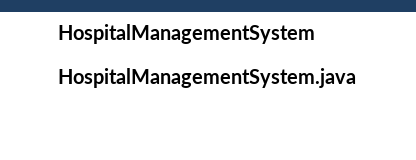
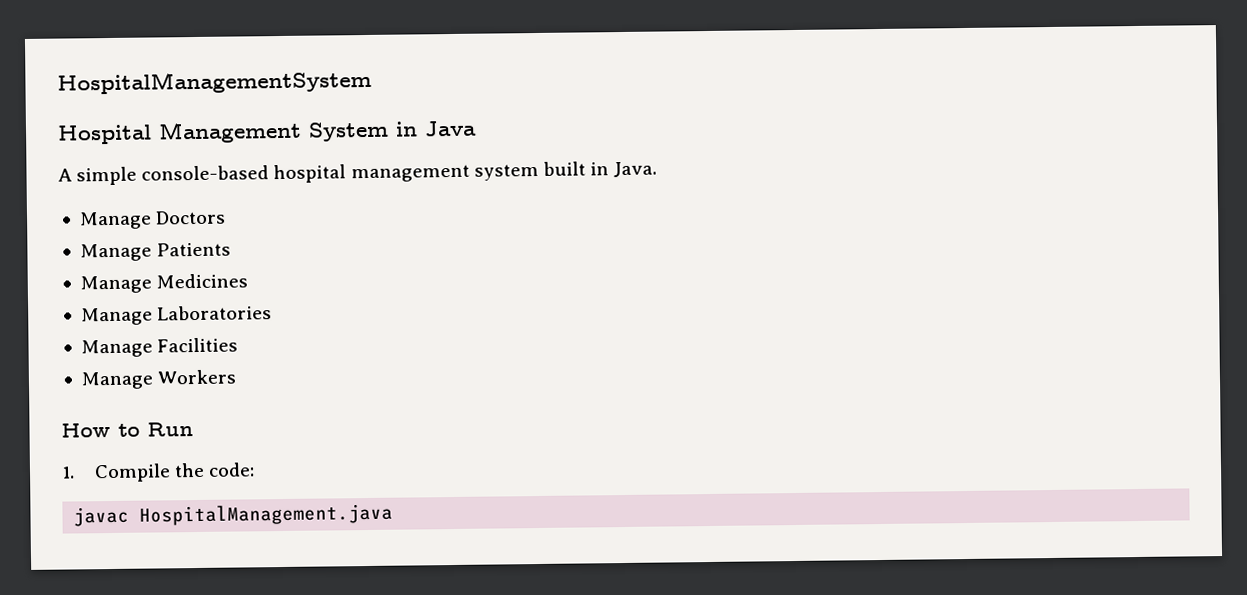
[58,68,356,88] HospitalManagementSystem.java -> [57,120,477,145] [58,161,658,186] [78,210,227,230] [79,242,232,262] [79,273,249,294] [80,305,273,326] [80,337,239,358] [80,369,237,390] [61,422,194,438] [61,462,255,483] [73,503,394,527] Hospital Management System in Java // A simple console-based hospital management system built in Java. // Manage Doctors // Manage Patients // Manage Medicines // Manage Laboratories // Manage Facilities // Manage Workers // How to Run // 1. Compile the code: // javac HospitalManagement.java

